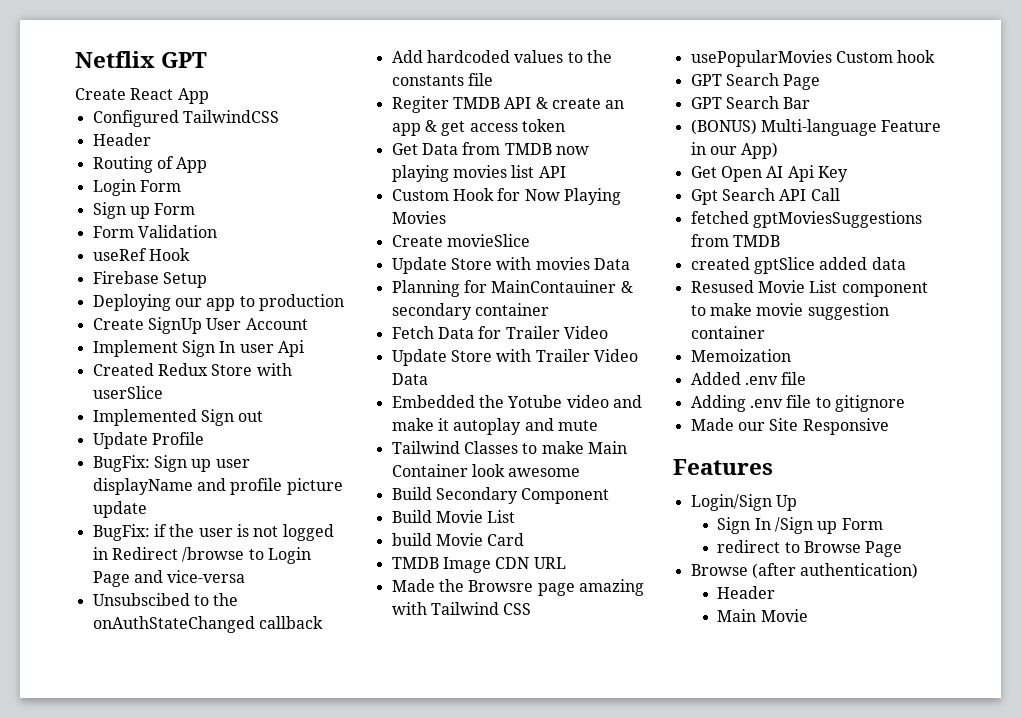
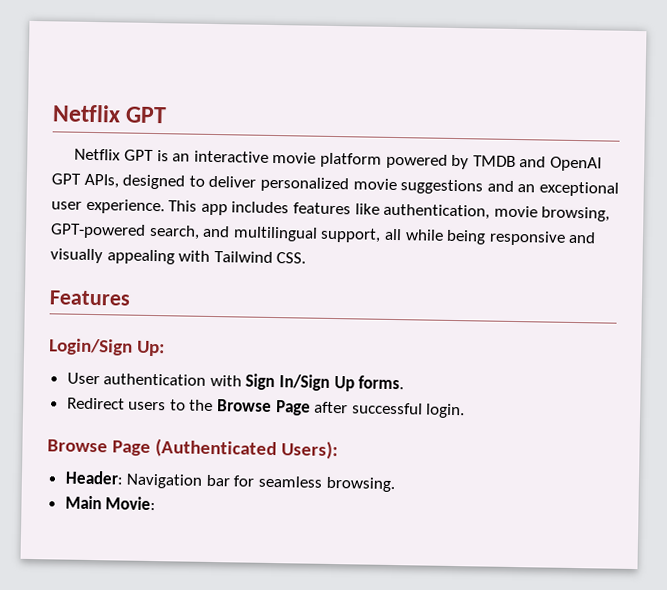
[75,88,209,104] [92,110,279,127] [92,133,151,146] [92,156,208,173] [92,179,181,196] [92,202,196,219] [92,225,217,238] [92,248,190,261] [92,271,207,288] [92,294,344,311] [92,317,308,334] [92,340,304,357] [92,363,292,376] [92,386,163,399] [92,409,264,426] [92,432,204,449] [92,455,250,472] [92,478,343,495] [92,501,147,518] [92,524,334,541] [92,547,311,564] [92,570,246,587] [92,593,239,606] [92,616,323,633] [391,50,612,63] [391,73,493,86] [391,96,625,113] [391,119,565,136] [391,142,589,155] [391,165,566,182] [391,188,621,205] [391,211,446,224] [391,234,530,247] [391,257,630,274] [391,280,633,297] [391,303,549,320] [391,326,608,339] [391,349,638,366] [391,373,428,385] [391,395,642,408] [391,418,598,435] [391,441,627,454] [391,464,581,477] [391,487,610,504] [391,510,516,523] [391,533,525,546] [391,557,566,573] [391,579,644,596] [391,602,532,615] [690,50,936,67] [690,73,821,90] [690,96,811,109] [690,119,942,136] [690,142,779,159] [690,165,848,182] [690,188,840,205] [690,211,922,228] [690,234,780,247] [690,257,906,274] [690,280,928,297] [690,303,889,320] [690,326,765,339] [690,349,791,362] [690,372,807,385] [690,395,905,412] [690,418,889,435] [673,459,773,475] [690,494,797,511] [717,517,883,534] [717,540,903,557] [690,563,919,579] [717,586,776,599] [717,609,808,622] Create React App // Configured TailwindCSS // Header // Routing of App // Login Form // Sign up Form // Form Validation // useRef Hook // Firebase Setup // Deploying our app to production // Create SignUp User Account // Implement Sign In user Api // Created Redux Store with userSlice // Implemented Sign out // Update Profile // BugFix: Sign up user displayName and profile picture update // BugFix: if the user is not logged in Redirect /browse to Login Page and vice-versa // Unsubscibed to the onAuthStateChanged callback // Add hardcoded values to the constants file // Regiter TMDB API & create an app & get access token // Get Data from TMDB now playing movies list API // Custom Hook for Now Playing Movies // Create movieSlice // Update Store with movies Data // Planning for MainContauiner & secondary container // Fetch Data for Trailer Video // Update Store with Trailer Video Data // Embedded the Yotube video and make it autoplay and mute // Tailwind Classes to make Main Container look awesome // Build Secondary Component // Build Movie List // build Movie Card // TMDB Image CDN URL // Made the Browsre page amazing with Tailwind CSS // usePopularMovies Custom hook // GPT Search Page // GPT Search Bar // (BONUS) Multi-language Feature in our App) // Get Open AI Api Key // Gpt Search API Call // fetched gptMoviesSuggestions from TMDB // created gptSlice added data // Resused Movie List component to make movie suggestion container // Memoization // Added .env file // Adding .env file to gitignore // Made our Site Responsive // Features // Login/Sign Up // Sign In /Sign up Form // redirect to Browse Page // Browse (after authentication) // Header // Main Movie -> [74,148,602,172] [51,173,619,197] [51,198,611,222] [50,223,597,246] [50,248,307,265] [49,290,131,306] [48,338,166,357] [66,372,405,392] [66,397,466,419] [47,438,339,460] [64,470,395,493] [64,495,157,511] Netflix GPT is an interactive movie platform powered by TMDB and OpenAI GPT APIs, designed to deliver personalized movie suggestions and an exceptional user experience. This app includes features like authentication, movie browsing, GPT-powered search, and multilingual support, all while being responsive and visually appealing with Tailwind CSS. // Features // Login/Sign Up: // User authentication with Sign In/Sign Up forms. // Redirect users to the Browse Page after successful login. // Browse Page (Authenticated Users): // Header: Navigation bar for seamless browsing. // Main Movie:

